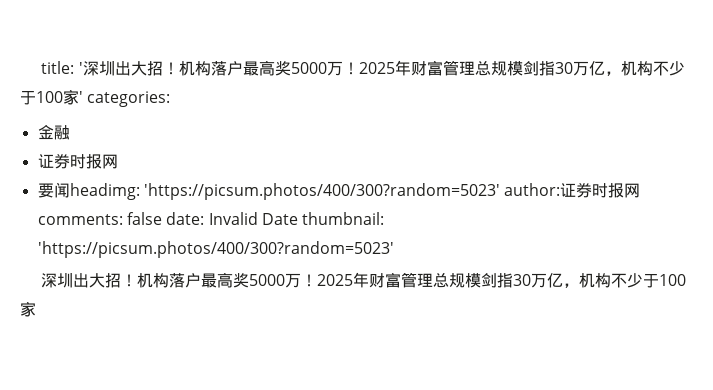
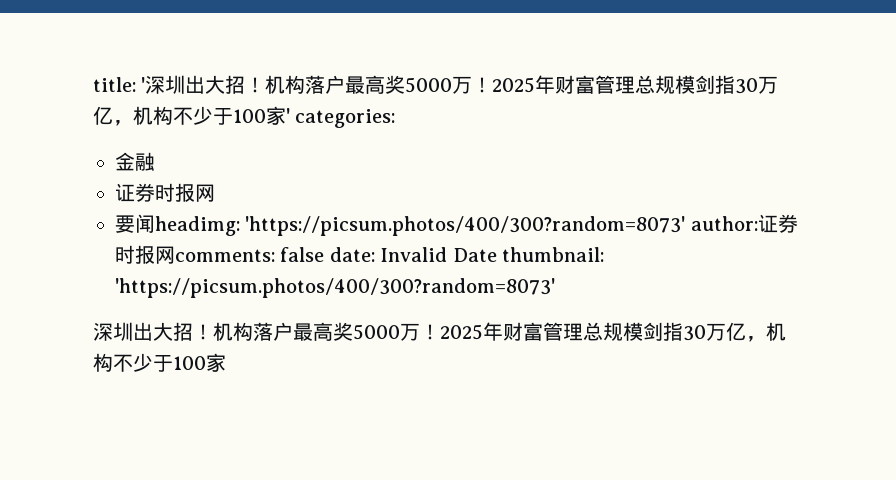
[143,183,500,200] 'https://picsum.photos/400/300?random=5023' -> [245,216,686,236] 'https://picsum.photos/400/300?random=8073'
[37,241,394,258] 'https://picsum.photos/400/300?random=5023' -> [115,278,555,298] 'https://picsum.photos/400/300?random=8073'

